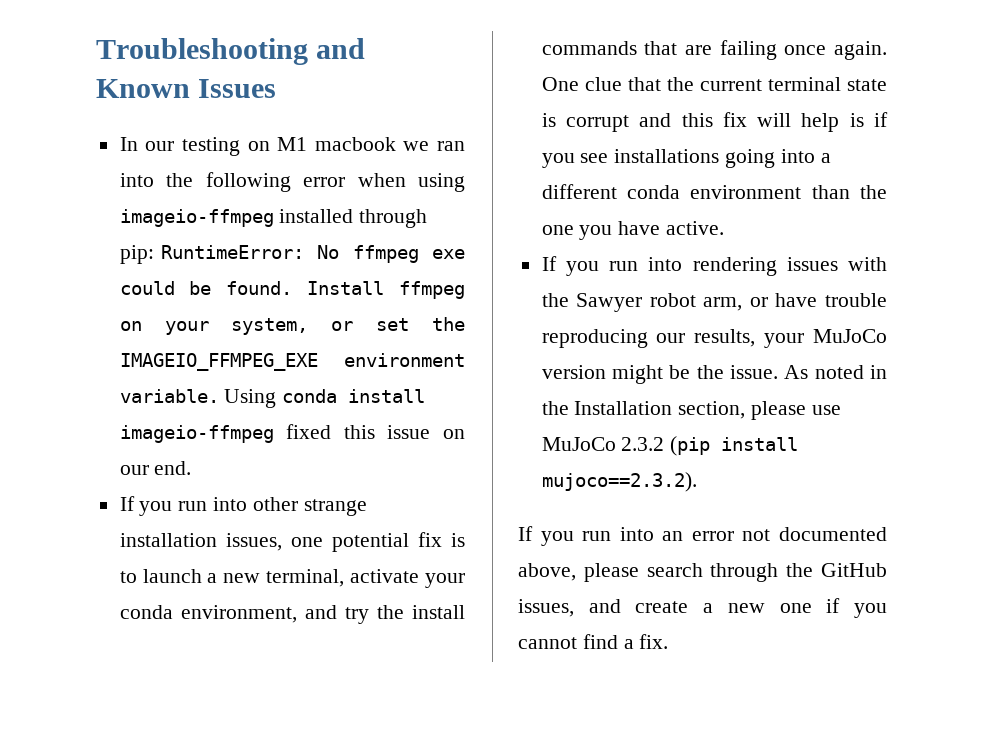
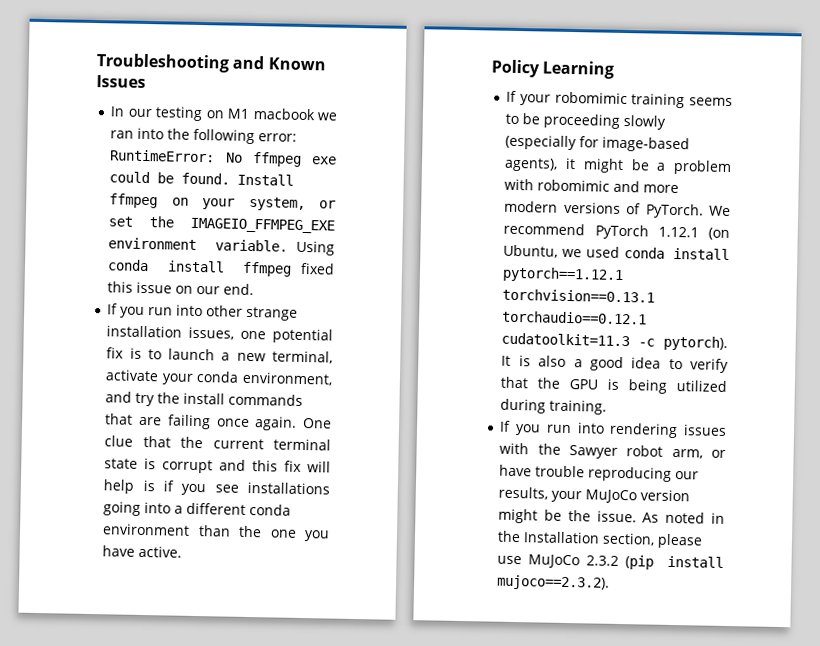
[303,173,466,192] [119,209,428,228] [119,245,154,264] error when using imageio-ffmpeg installed through pip: -> [258,133,298,142] error:
[119,425,274,443] imageio-ffmpeg -> [242,261,293,277] ffmpeg
(725, 228) none -> [491,59,615,79] [506,90,733,109] [505,113,667,130] [505,134,691,153] [504,157,732,176] [504,178,680,194] [504,200,731,219] [503,222,730,241] [503,244,730,261] [502,266,625,284] [502,288,656,303] [502,310,648,325] [501,332,728,351] [501,355,729,374] [500,376,727,394] [500,398,608,415] // Policy Learning // If your robomimic training seems to be proceeding slowly (especially for image-based agents), it might be a problem with robomimic and more modern versions of PyTorch. We recommend PyTorch 1.12.1 (on Ubuntu, we used conda install pytorch==1.12.1 torchvision==0.13.1 torchaudio==0.12.1 cudatoolkit=11.3 -c pytorch). It is also a good idea to verify that the GPU is being utilized during training.
[518,526,887,546] [518,563,887,582] [518,598,887,618] [518,634,669,649] // If you run into an error not documented above, please search through the GitHub issues, and create a new one if you cannot find a fix. -> (611, 582) none

